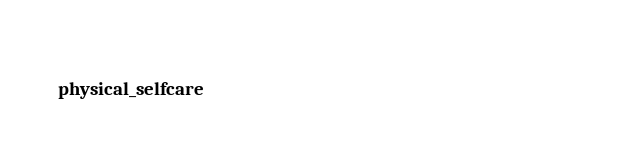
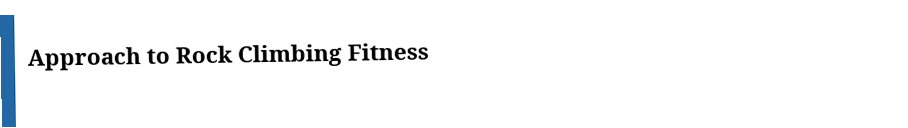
[58,82,204,99] physical_selfcare -> [27,42,430,71] Approach to Rock Climbing Fitness

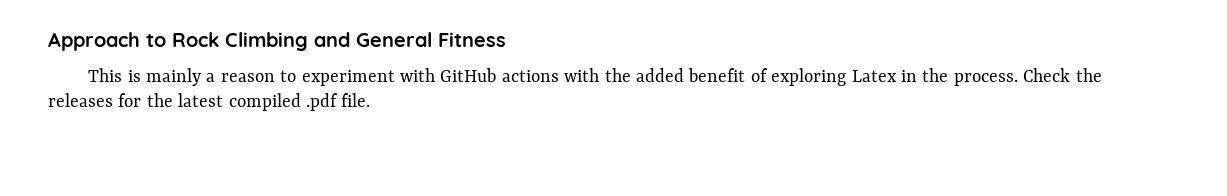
(344, 55) none -> [314,32,432,47] and General
(430, 51) none -> [88,68,1102,86] [48,93,371,111] // This is mainly a reason to experiment with GitHub actions with the added benefit of exploring Latex in the process. Check the releases for the latest compiled .pdf file.

